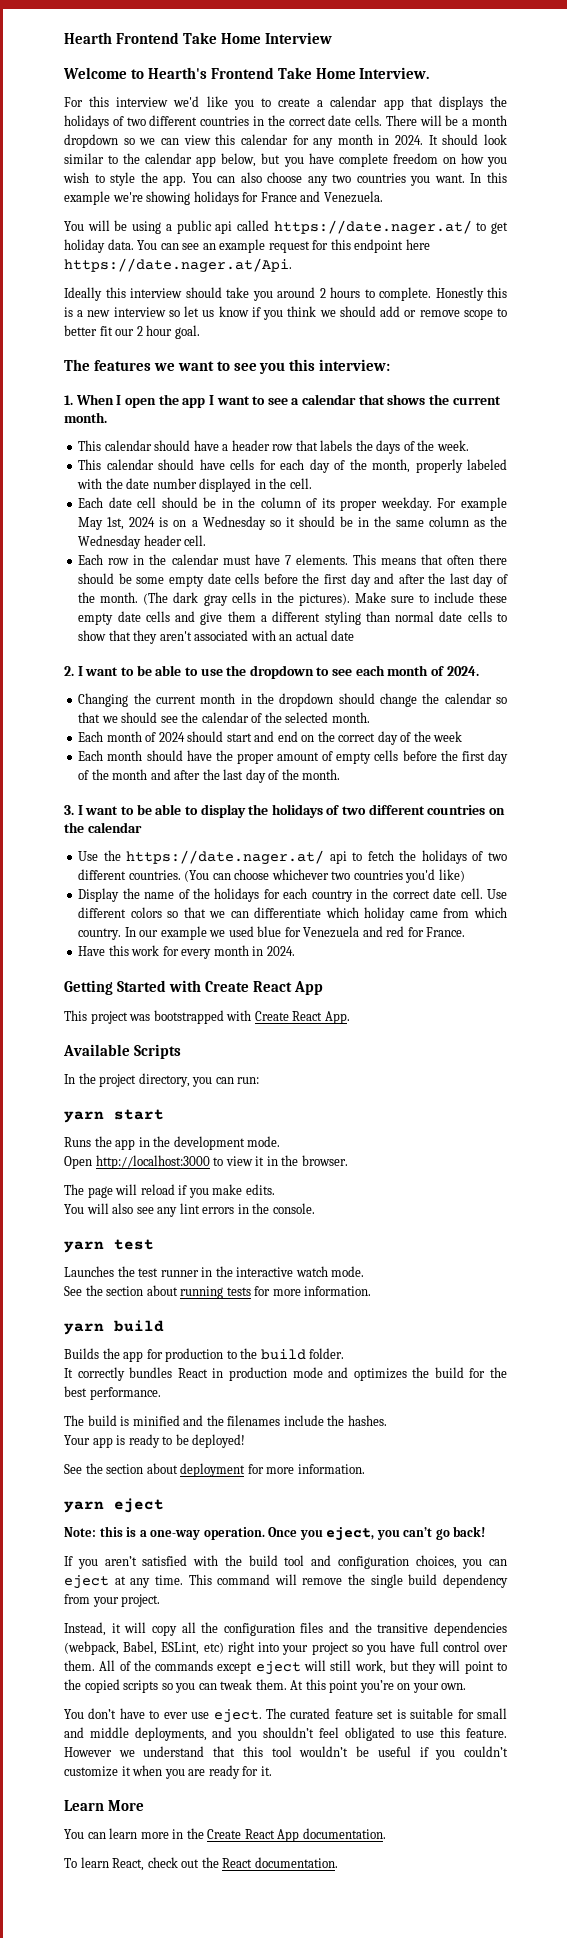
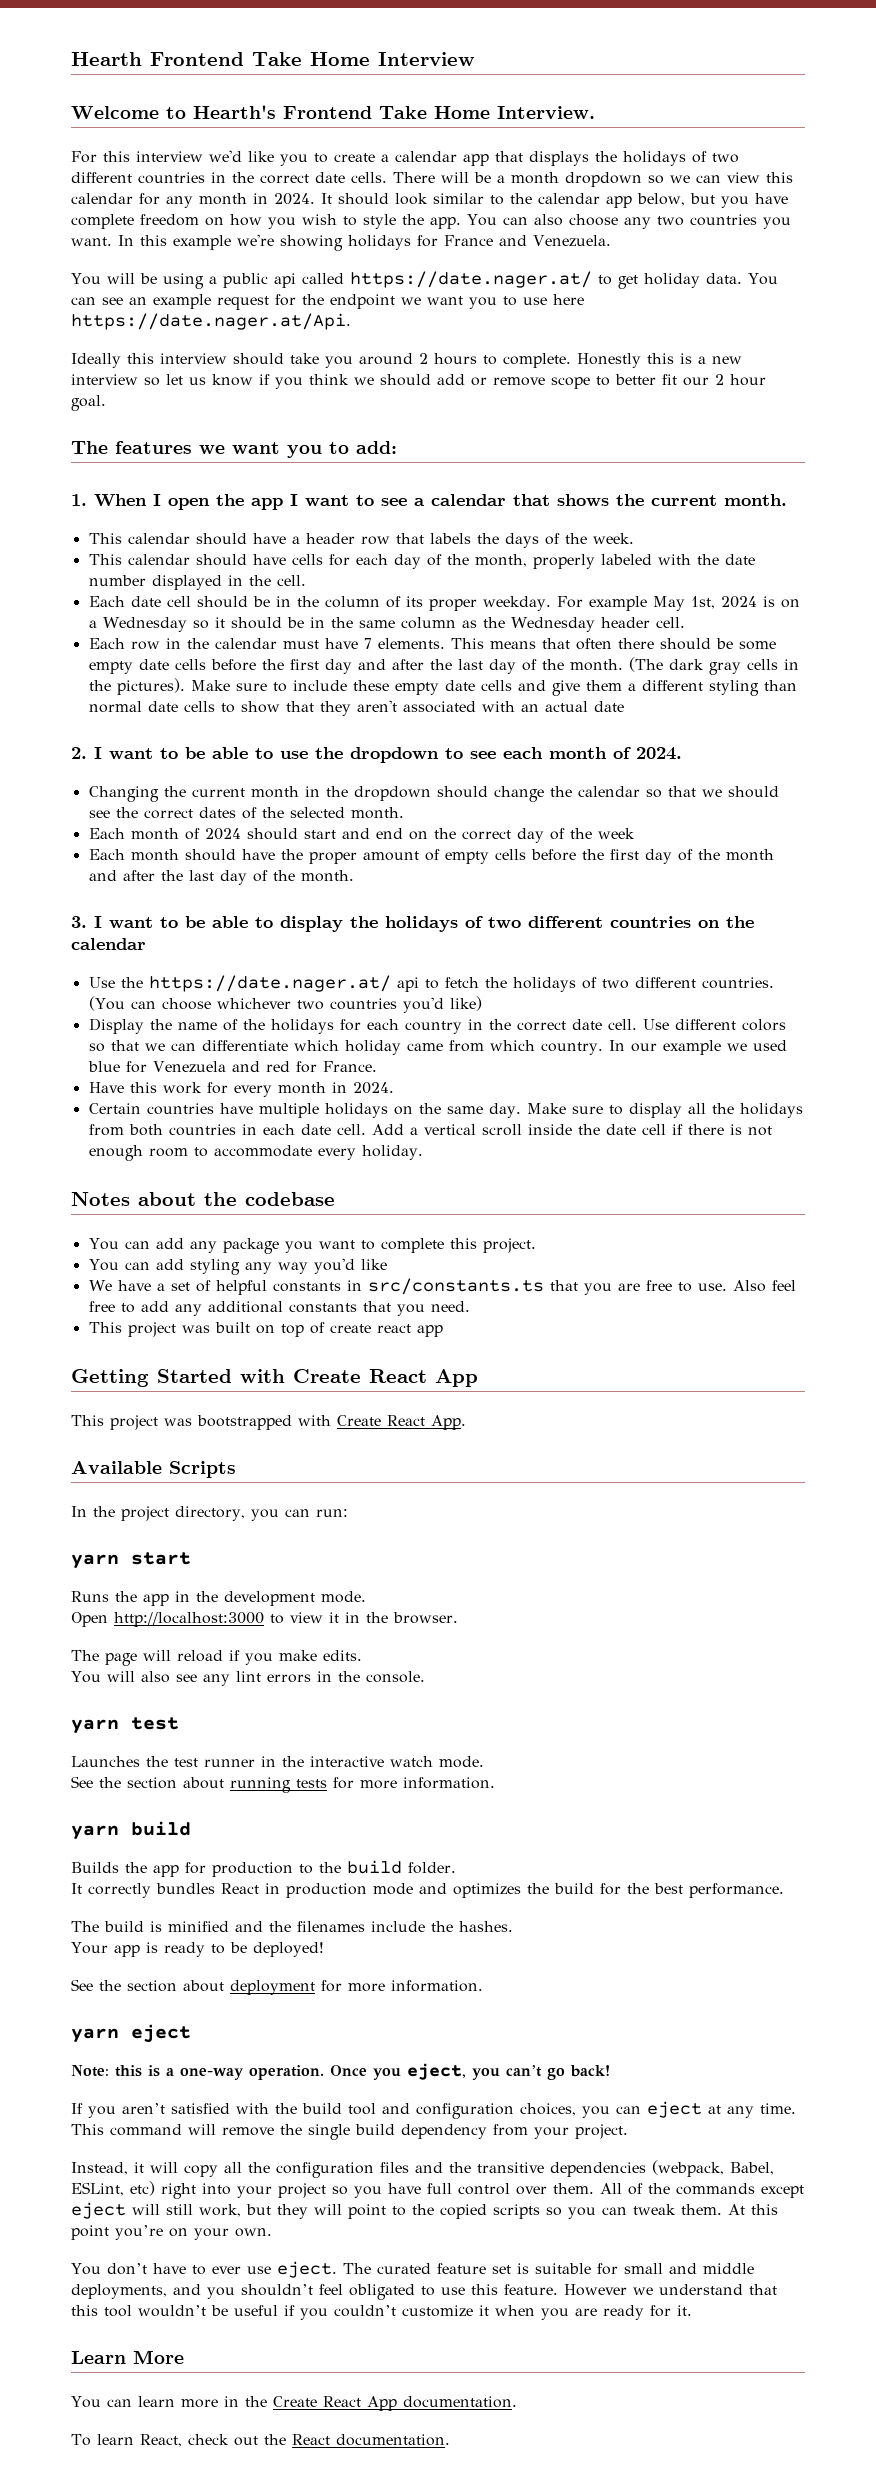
[330,239,404,253] this endpoint -> [302,294,547,309] the endpoint we want you to use
[216,359,391,374] to see you this interview: -> [287,441,397,458] you to add:
[201,712,249,723] calendar -> [143,807,236,819] correct dates
(295, 951) none -> [88,1103,803,1118] [88,1124,772,1136] [88,1145,423,1161] [71,1192,335,1206] [88,1238,536,1254] [88,1258,387,1275] [88,1278,796,1295] [88,1301,470,1316] [88,1322,443,1337] // Certain countries have multiple holidays on the same day. Make sure to display all the holidays from both countries in each date cell. Add a vertical scroll inside the date cell if there is not enough room to accommodate every holiday. // Notes about the codebase // You can add any package you want to complete this project. // You can add styling any way you'd like // We have a set of helpful constants in src/constants.ts that you are free to use. Also feel free to add any additional constants that you need. // This project was built on top of create react app

